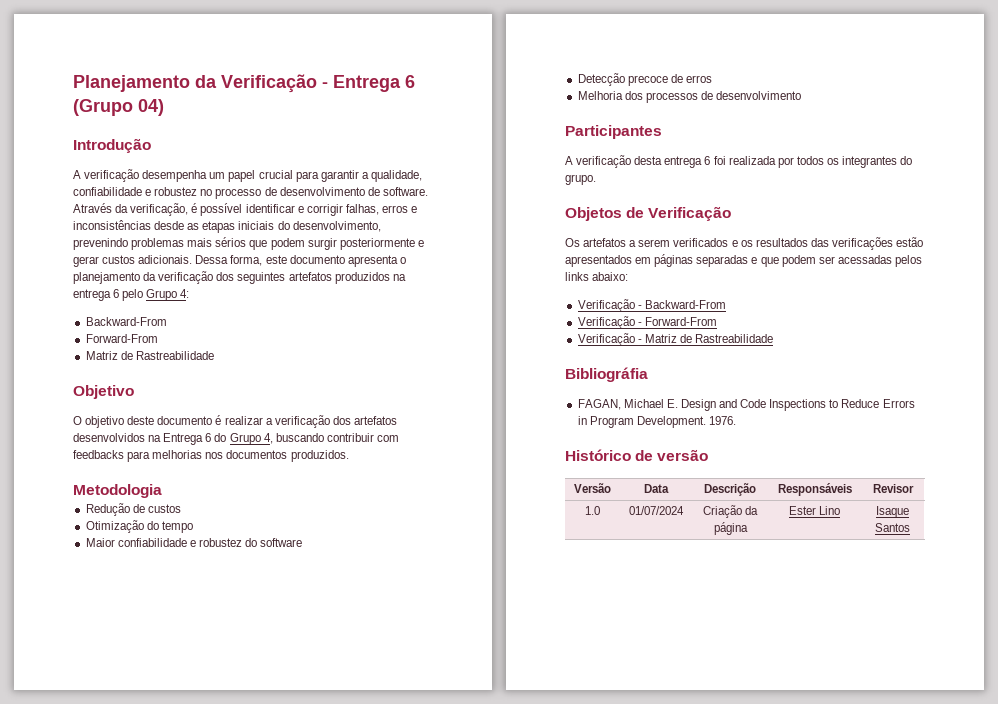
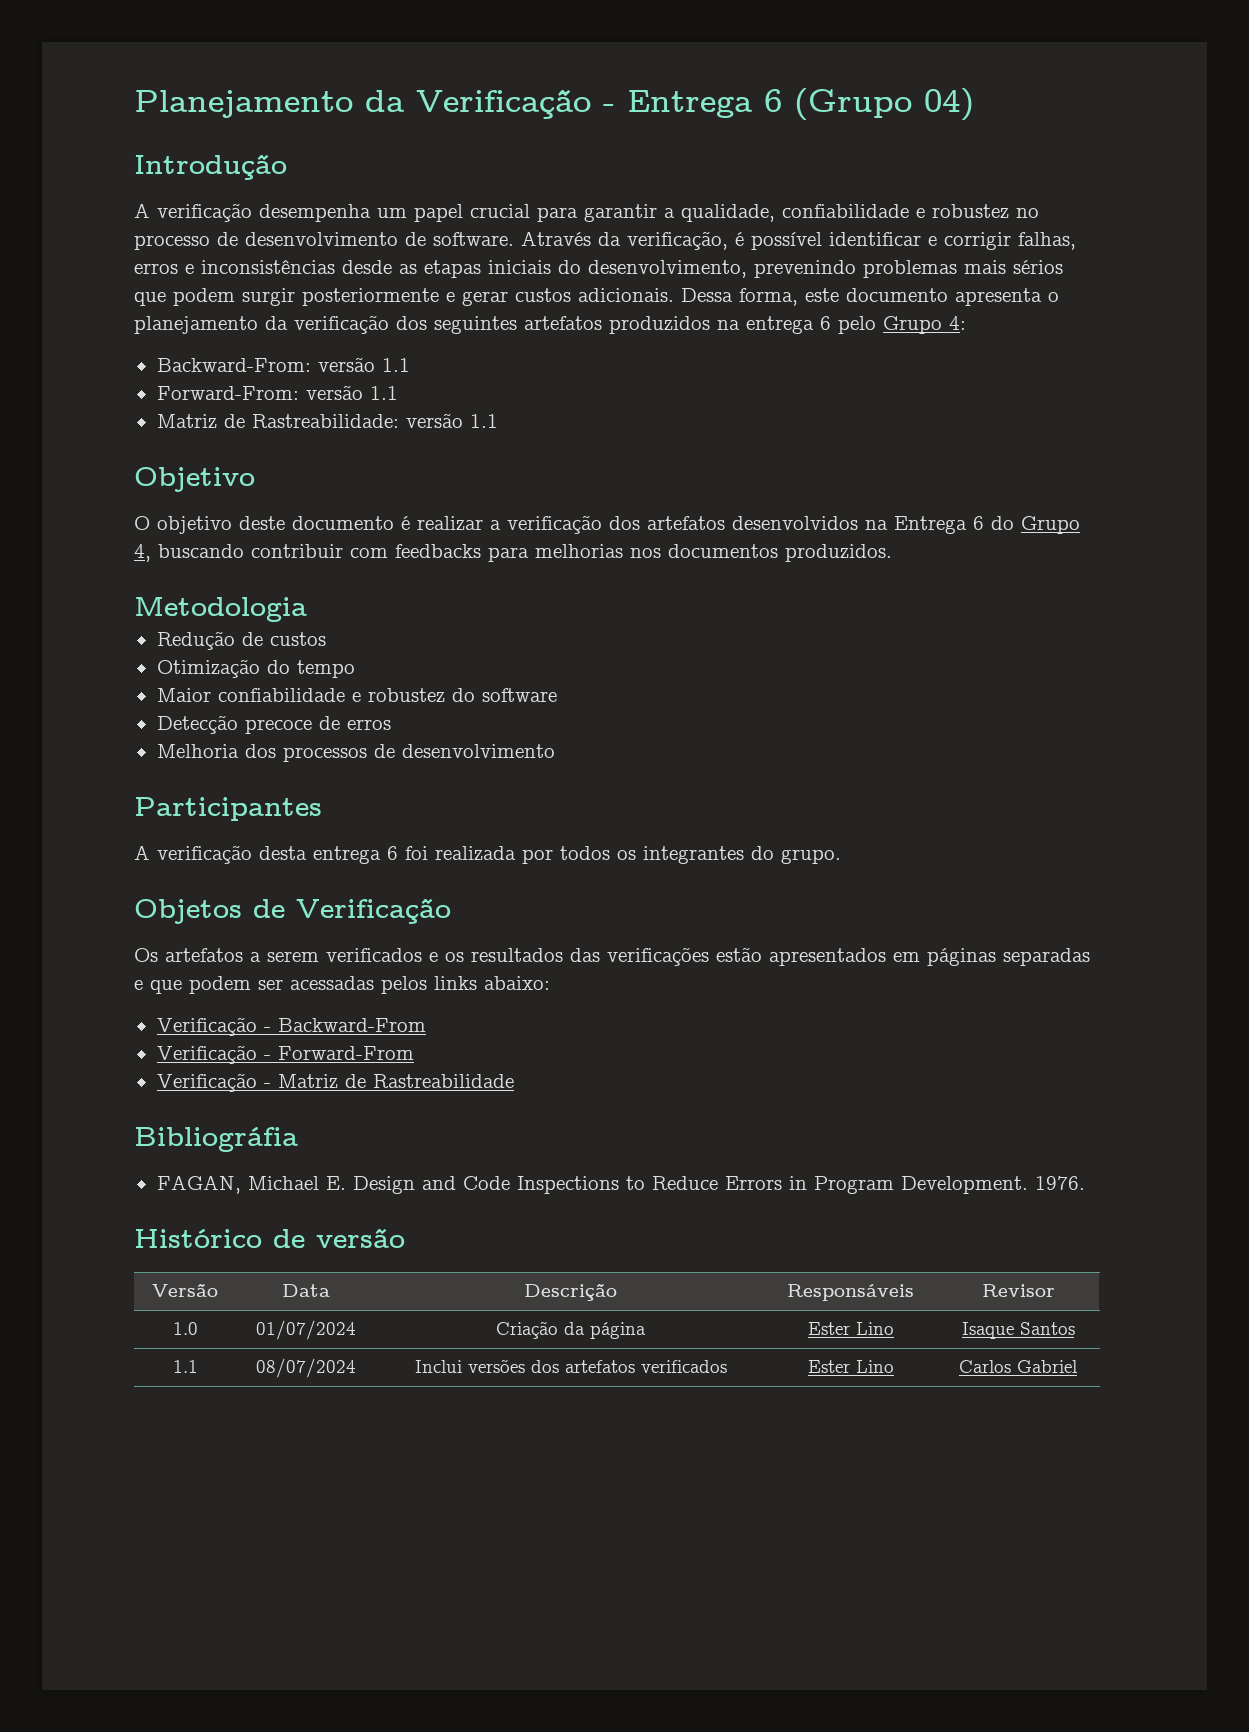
[85,317,167,326] [85,334,158,343] [85,351,214,360] Backward-From // Forward-From // Matriz de Rastreabilidade -> [156,357,410,372] [156,385,398,400] [156,413,498,429] Backward-From: versão 1.1 // Forward-From: versão 1.1 // Matriz de Rastreabilidade: versão 1.1
(910, 527) none -> [172,1360,198,1373] [256,1358,356,1378] [414,1359,727,1373] [807,1360,894,1373] [959,1360,1078,1373] // 1.1 | 08/07/2024 | Inclui versões dos artefatos verificados | Ester Lino | Carlos Gabriel

